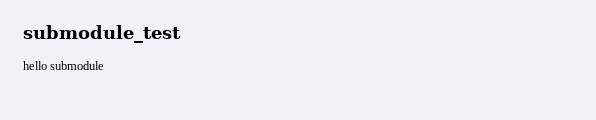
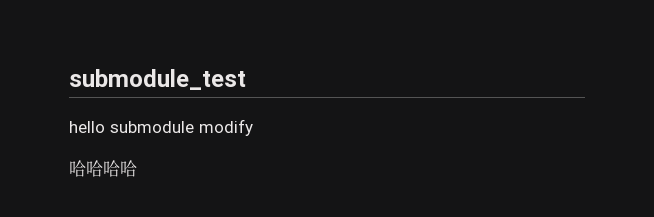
(105, 65) none -> [199,119,253,136] [69,160,137,177] modify // 哈哈哈哈

